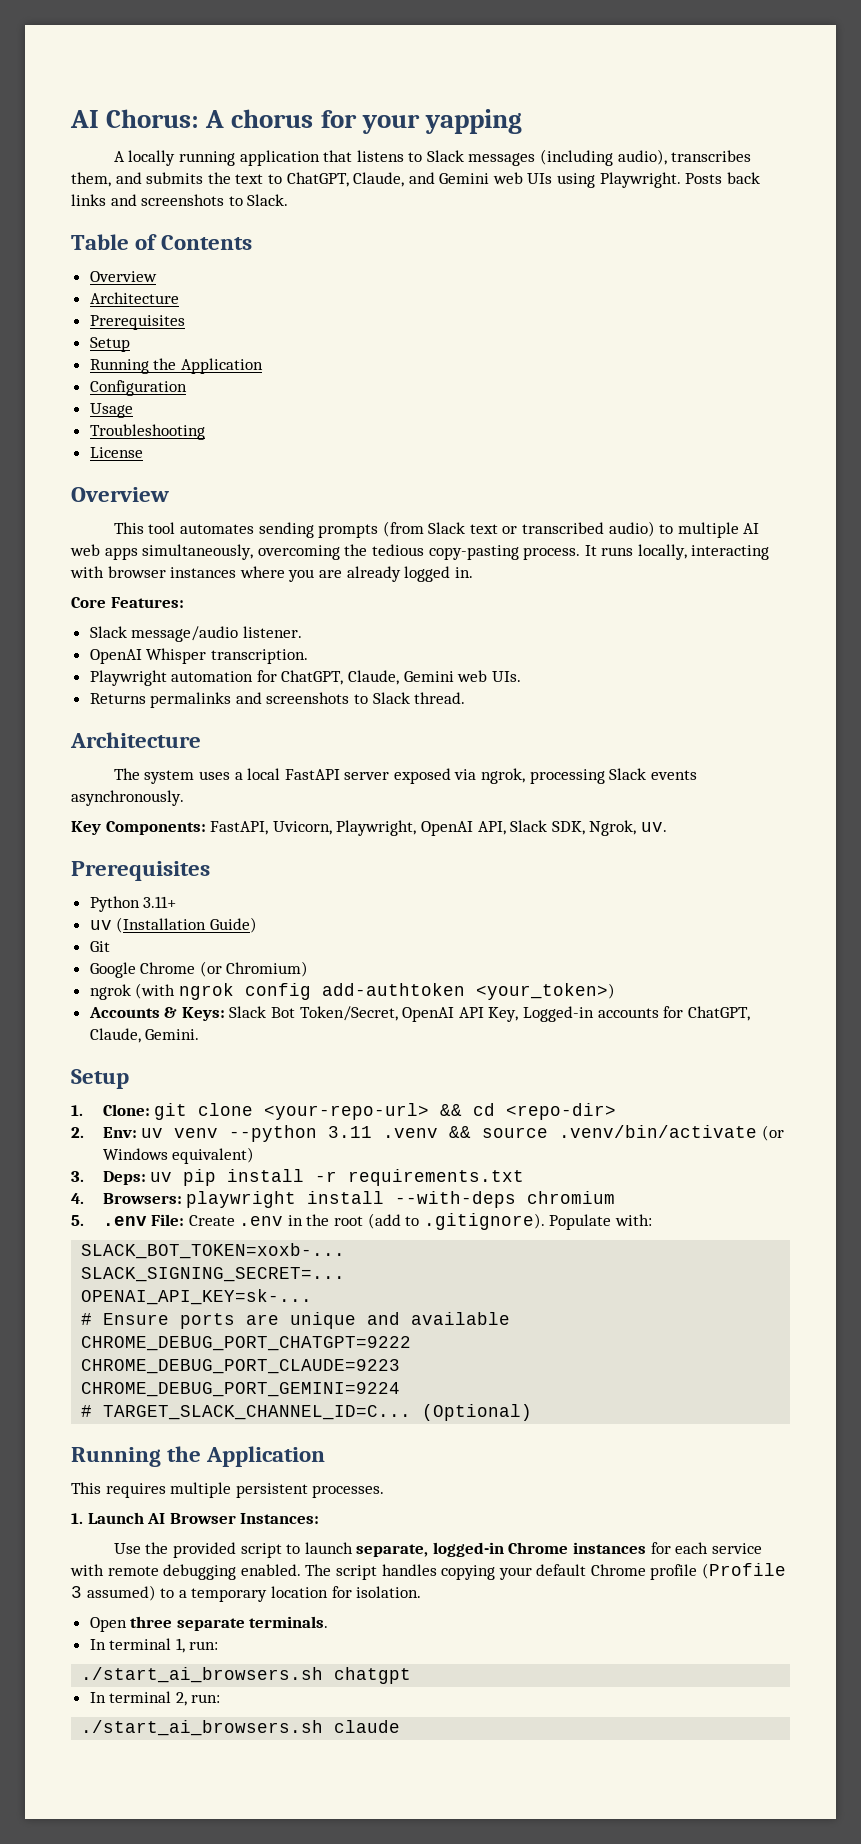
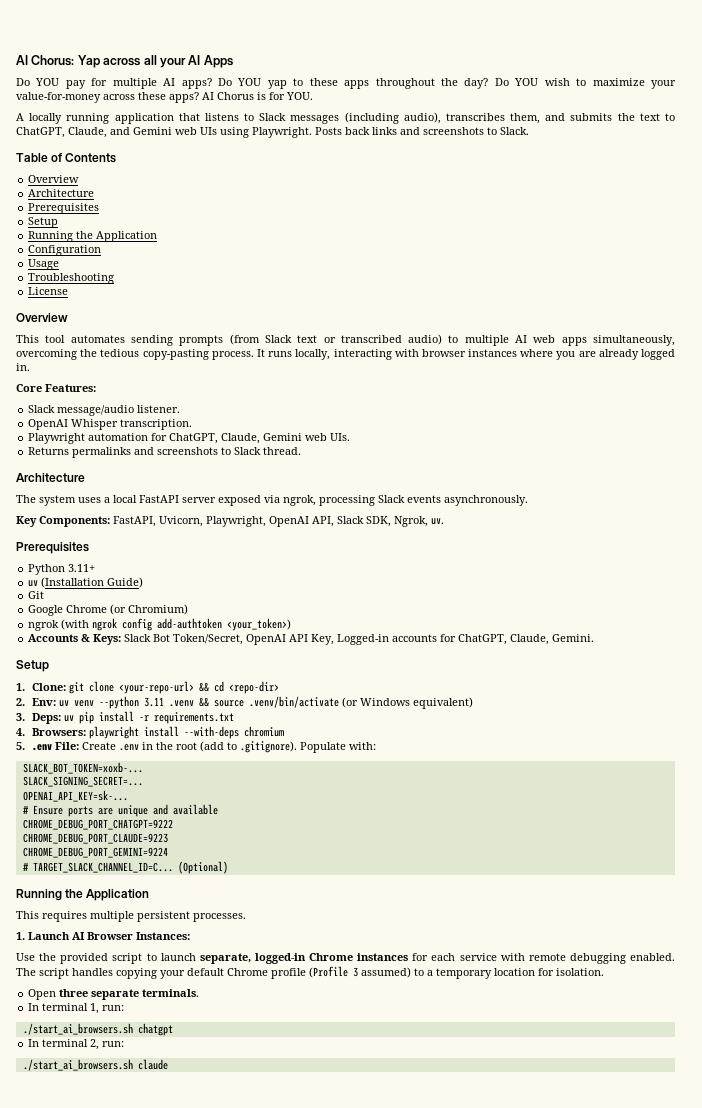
[205,109,522,134] A chorus for your yapping -> [77,55,233,68] [16,78,677,89] [16,92,313,103] Yap across all your AI Apps // Do YOU pay for multiple AI apps? Do YOU yap to these apps throughout the day? Do YOU wish to maximize your value-for-money across these apps? AI Chorus is for YOU.

